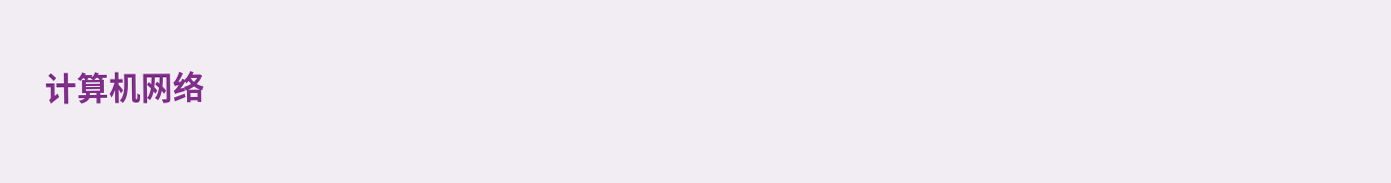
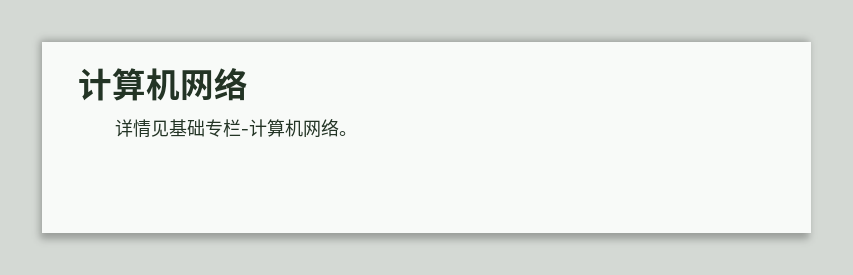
[44,70,206,105] 计算机网络 -> [78,68,248,101] [115,119,358,138] 计算机网络 // 详情见基础专栏-计算机网络。

